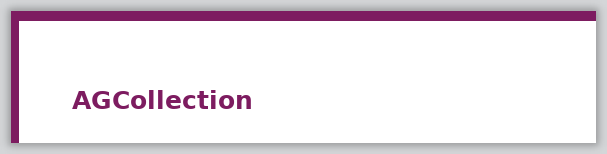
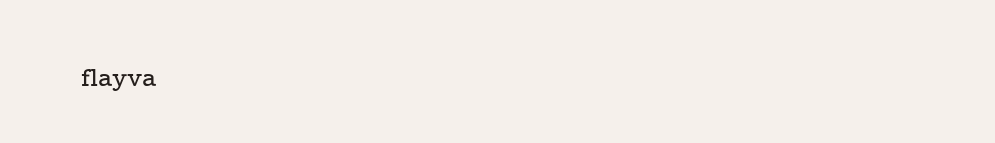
[72,90,253,109] AGCollection -> [81,69,156,91] flayva

